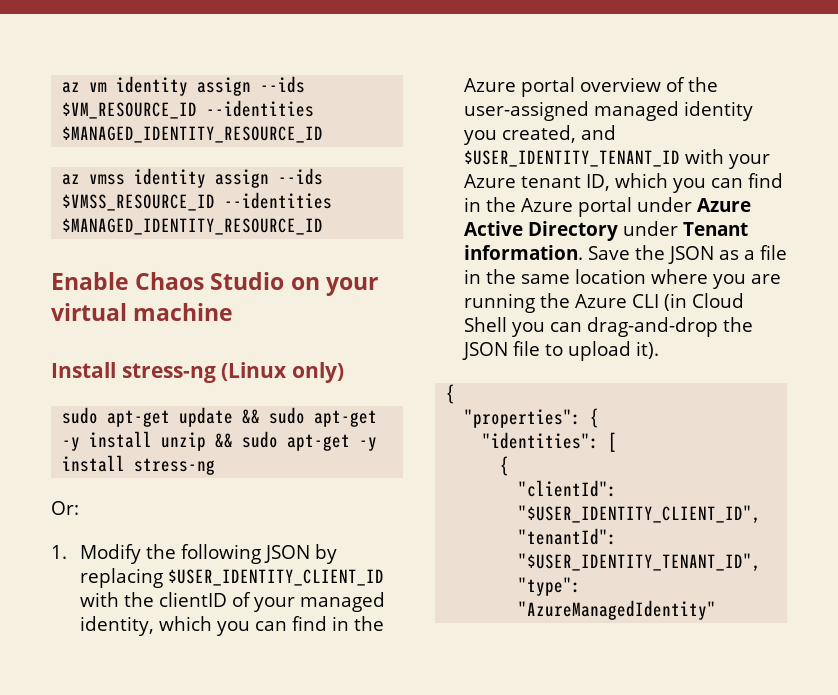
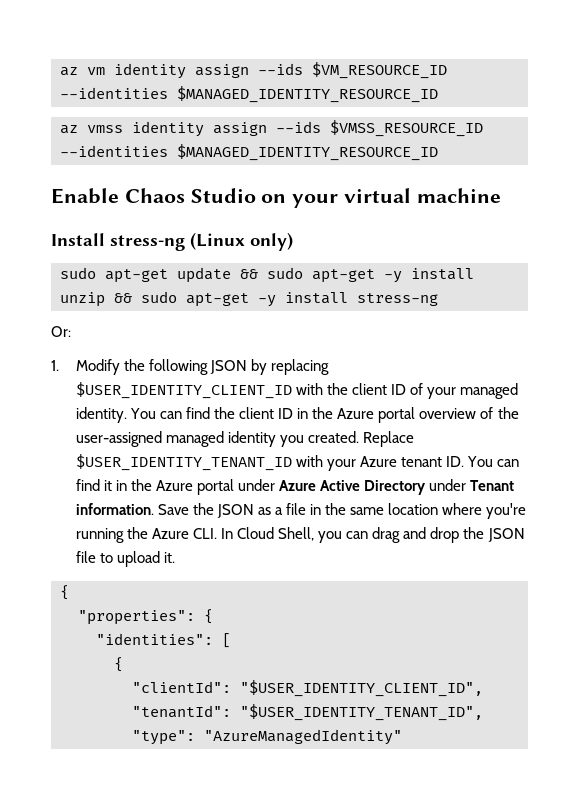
[158,592,227,607] clientID -> [352,383,407,395] client ID
[79,616,327,636] identity, which you can find -> [75,407,294,423] identity. You can find the client ID
[501,125,616,143] created, and -> [308,431,415,447] created. Replace
[585,173,783,193] ID, which you can find -> [446,456,520,467] [75,479,112,491] ID. You can find it
[712,274,781,289] you are -> [486,503,527,519] you're
[631,293,744,311] [463,317,718,337] CLI (in Cloud Shell you can drag-and-drop -> [193,527,460,543] CLI. In Cloud Shell, you can drag and drop
[635,341,659,359] it). -> [164,552,176,563] it.

